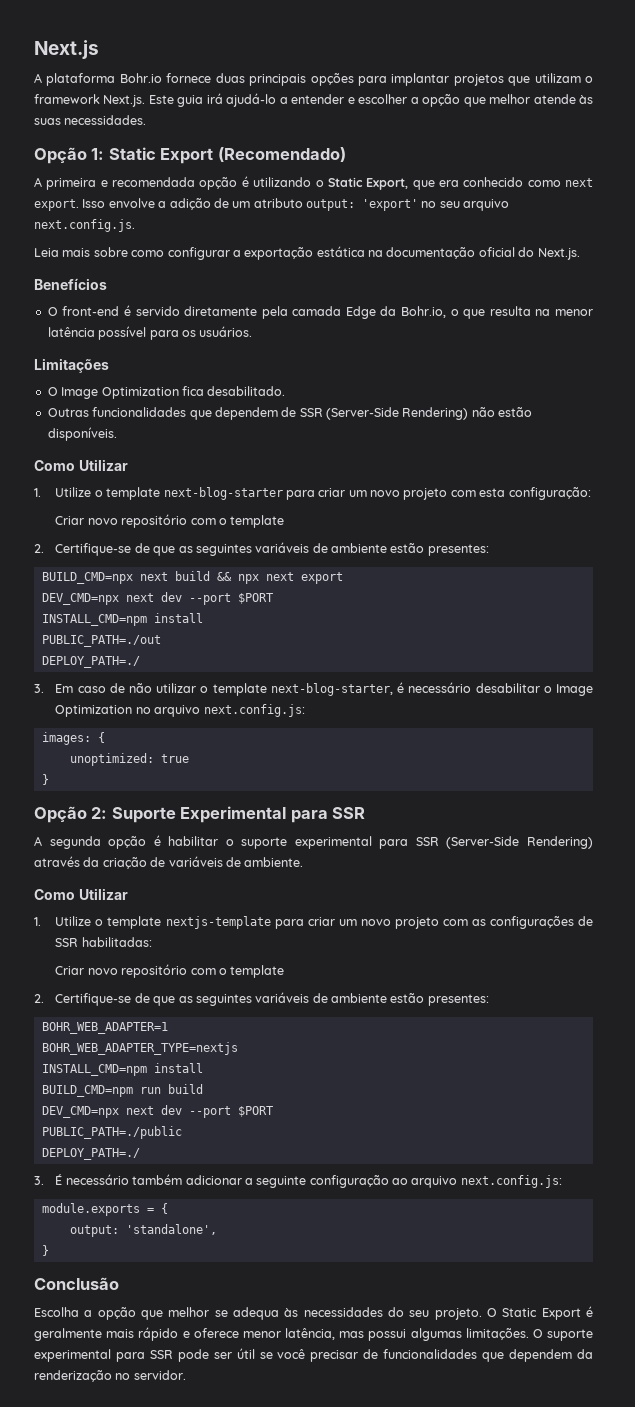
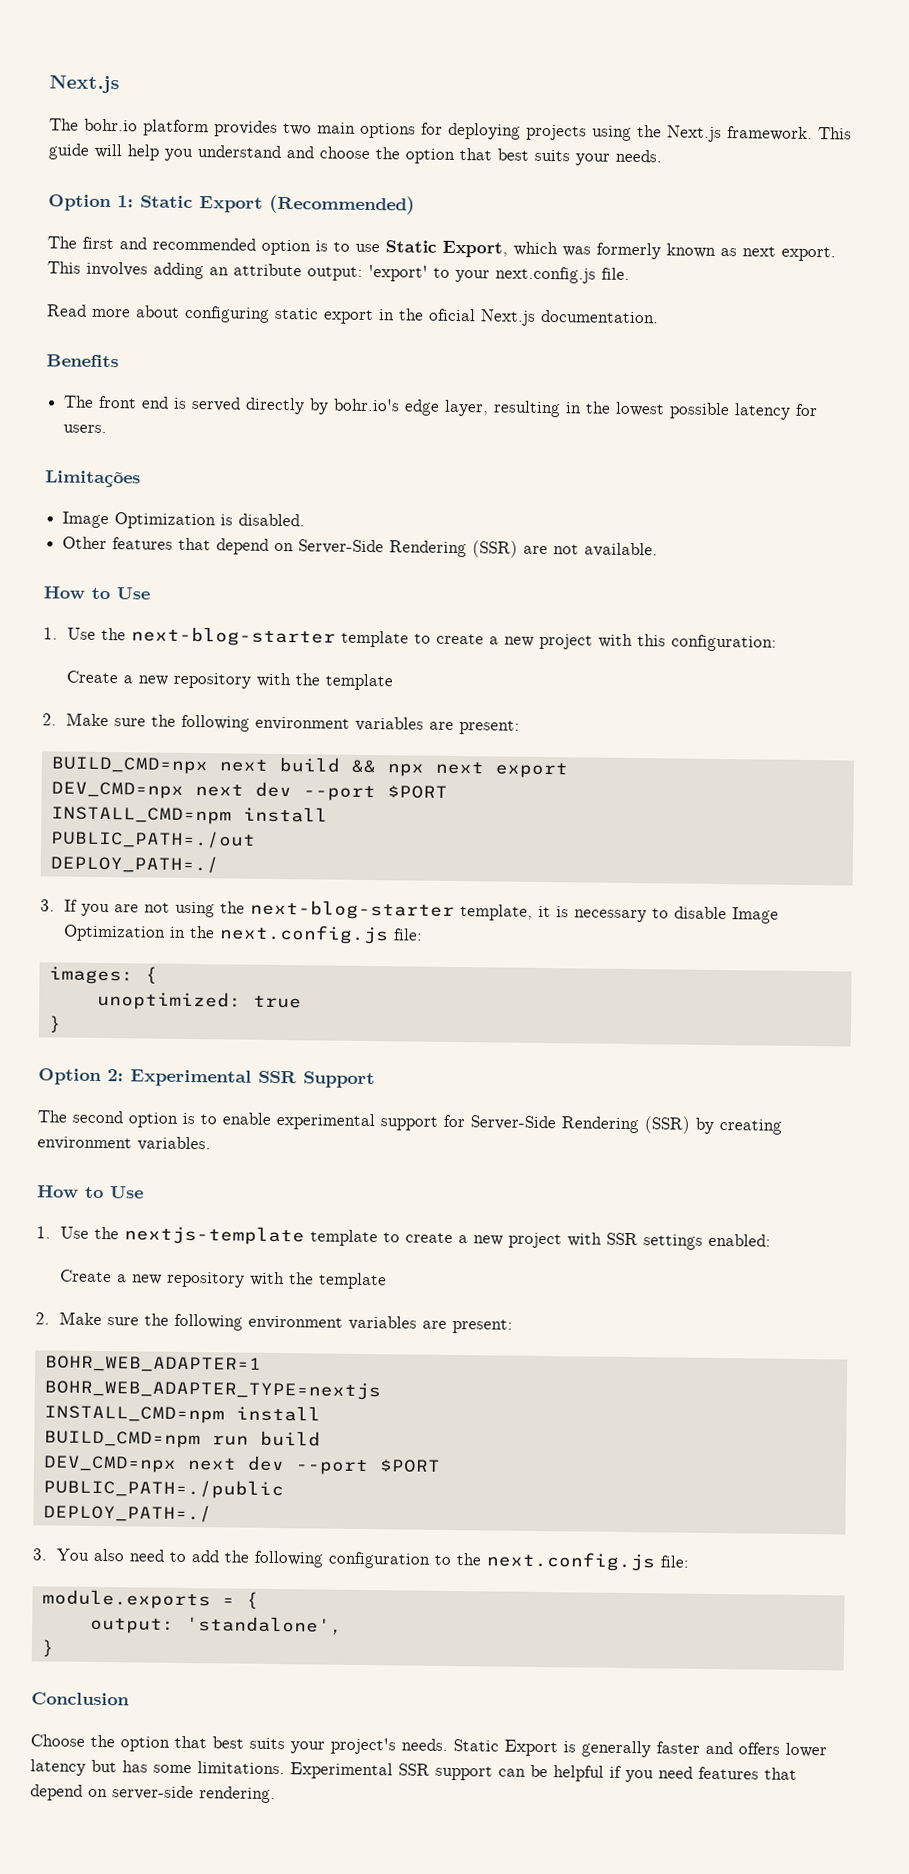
[34,73,594,86] [34,93,593,107] [34,115,147,125] [34,147,346,164] [34,176,593,190] [34,198,510,211] [34,219,135,232] [34,246,580,260] [34,278,107,290] [47,305,593,319] [47,326,253,340] A plataforma Bohr.io fornece duas principais opções para implantar projetos que utilizam o framework Next.js. Este guia irá ajudá-lo a entender e escolher a opção que melhor atende às suas necessidades. // Opção 1: Static Export (Recomendado) // A primeira e recomendada opção é utilizando o Static Export, que era conhecido como next export. Isso envolve a adição de um atributo output: 'export' no seu arquivo next.config.js. // Leia mais sobre como configurar a exportação estática na documentação oficial do Next.js. // Benefícios // O front-end é servido diretamente pela camada Edge da Bohr.io, o que resulta na menor latência possível para os usuários. -> [49,118,852,142] [48,143,662,166] [48,194,415,215] [47,236,836,262] [47,261,630,284] [47,304,659,326] [46,354,119,368] [63,395,819,420] [63,424,108,434] The bohr.io platform provides two main options for deploying projects using the Next.js framework. This guide will help you understand and choose the option that best suits your needs. // Option 1: Static Export (Recommended) // The first and recommended option is to use Static Export, which was formerly known as next export. This involves adding an attribute output: 'export' to your next.config.js file. // Read more about configuring static export in the oficial Next.js documentation. // Benefits // The front end is served directly by bohr.io's edge layer, resulting in the lowest possible latency for users.
[47,386,286,399] [47,407,533,420] [47,427,117,441] [34,459,128,471] [34,487,591,500] [55,514,285,528] [34,542,489,556] O Image Optimization fica desabilitado. // Outras funcionalidades que dependem de SSR (Server-Side Rendering) não estão disponíveis. // Como Utilizar // 1. Utilize o template next-blog-starter para criar um novo projeto com esta configuração: // Criar novo repositório com o template // 2. Certifique-se de que as seguintes variáveis de ambiente estão presentes: -> [62,511,306,530] [62,536,659,558] [43,586,150,600] [43,626,778,652] [66,670,394,691] [42,712,521,735] Image Optimization is disabled. // Other features that depend on Server-Side Rendering (SSR) are not available. // How to Use // 1. Use the next-blog-starter template to create a new project with this configuration: // Create a new repository with the template // 2. Make sure the following environment variables are present:
[55,682,593,696] [55,704,305,717] Em caso de não utilizar o template next-blog-starter, é necessário desabilitar o Image Optimization no arquivo next.config.js: -> [64,899,780,924] [63,924,424,945] If you are not using the next-blog-starter template, it is necessary to disable Image Optimization in the next.config.js file:
[34,806,366,823] [34,835,593,849] [34,856,304,869] [34,888,128,900] [34,916,594,929] [55,937,152,947] [55,964,285,978] [34,992,489,1006] Opção 2: Suporte Experimental para SSR // A segunda opção é habilitar o suporte experimental para SSR (Server-Side Rendering) através da criação de variáveis de ambiente. // Como Utilizar // 1. Utilize o template nextjs-template para criar um novo projeto com as configurações de SSR habilitadas: // Criar novo repositório com o template // 2. Certifique-se de que as seguintes variáveis de ambiente estão presentes: -> [38,1068,375,1089] [37,1110,782,1135] [37,1136,211,1152] [37,1185,144,1199] [36,1225,772,1250] [60,1269,388,1290] [35,1311,514,1334] Option 2: Experimental SSR Support // The second option is to enable experimental support for Server-Side Rendering (SSR) by creating environment variables. // How to Use // 1. Use the nextjs-template template to create a new project with SSR settings enabled: // Create a new repository with the template // 2. Make sure the following environment variables are present:
[55,1174,562,1188] É necessário também adicionar a seguinte configuração ao arquivo next.config.js: -> [56,1548,690,1572] You also need to add the following configuration to the next.config.js file:
[34,1277,119,1290] [34,1306,593,1320] [34,1327,594,1341] [34,1348,593,1362] [34,1370,186,1382] Conclusão // Escolha a opção que melhor se adequa às necessidades do seu projeto. O Static Export é geralmente mais rápido e oferece menor latência, mas possui algumas limitações. O suporte experimental para SSR pode ser útil se você precisar de funcionalidades que dependem da renderização no servidor. -> [31,1692,130,1706] [30,1734,827,1758] [30,1759,797,1783] [30,1784,276,1804] Conclusion // Choose the option that best suits your project's needs. Static Export is generally faster and offers lower latency but has some limitations. Experimental SSR support can be helpful if you need features that depend on server-side rendering.

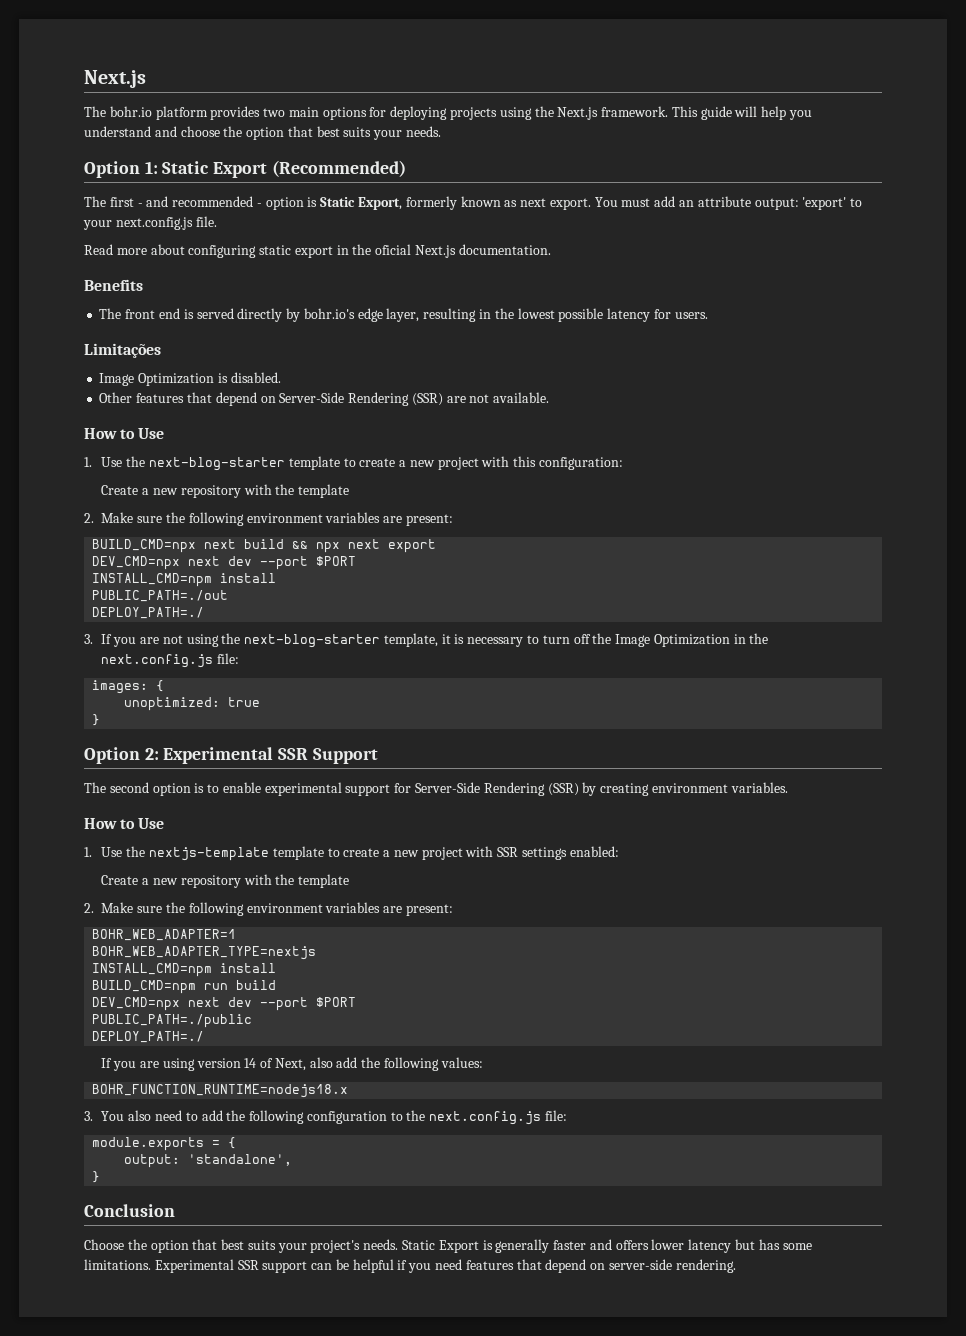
(114, 243) none -> [137,203,143,207] -
[261,239,591,258] option is to use Static Export, which was -> [256,197,403,210] - option is Static Export,
[47,261,204,280] This involves adding -> [594,196,676,207] You must add
[674,906,728,920] disable -> [542,633,612,644] turn off the
(212, 1513) none -> [101,1057,483,1071] [92,1084,349,1098] // If you are using version 14 of Next, also add the following values: // BOHR_FUNCTION_RUNTIME=nodejs18.x

